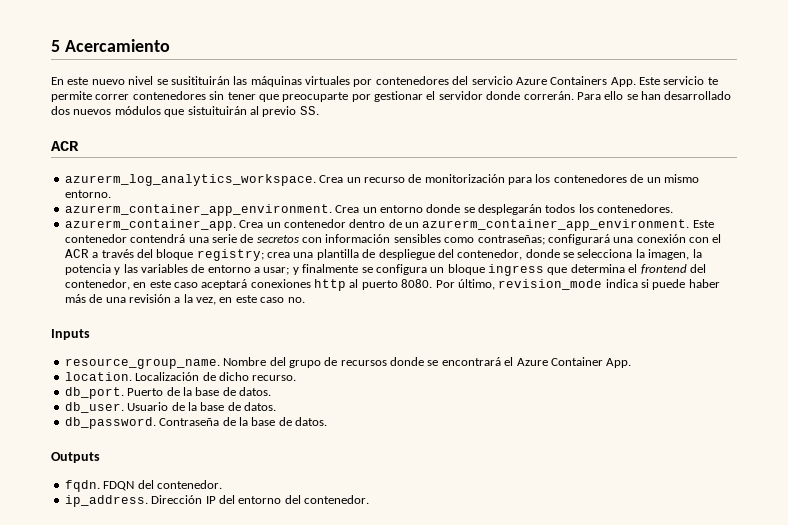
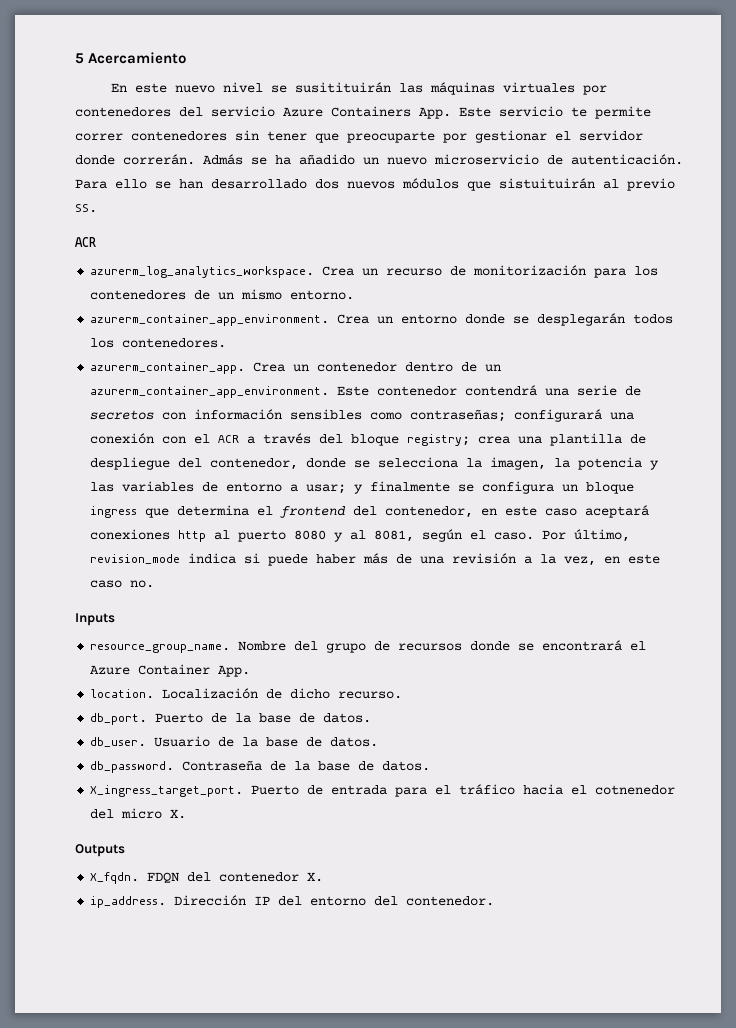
(574, 95) none -> [203,154,683,165] Admás se ha añadido un nuevo microservicio de autenticación.
[401,279,433,288] 8080. -> [294,529,535,542] 8080 y al 8081, según el caso.
(327, 421) none -> [90,784,676,797] [90,808,187,819] // X_ingress_target_port. Puerto de entrada para el tráfico hacia el cotnenedor del micro X.
[64,480,100,492] fqdn. -> [90,872,140,884] X_fqdn.
[156,480,222,489] contenedor. -> [219,872,324,882] contenedor X.

